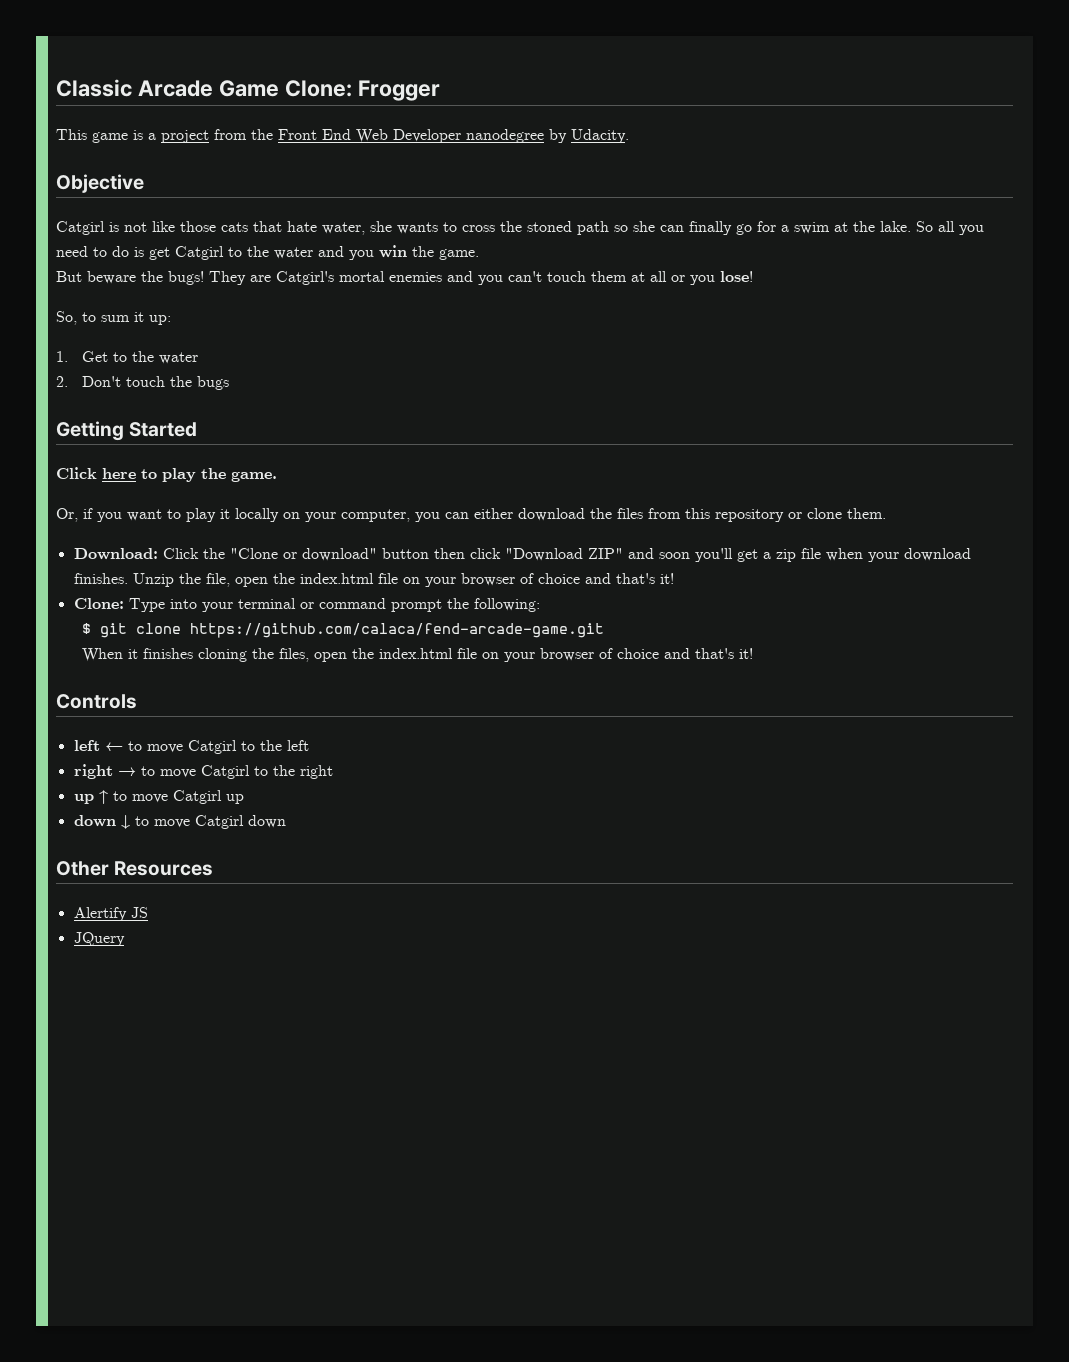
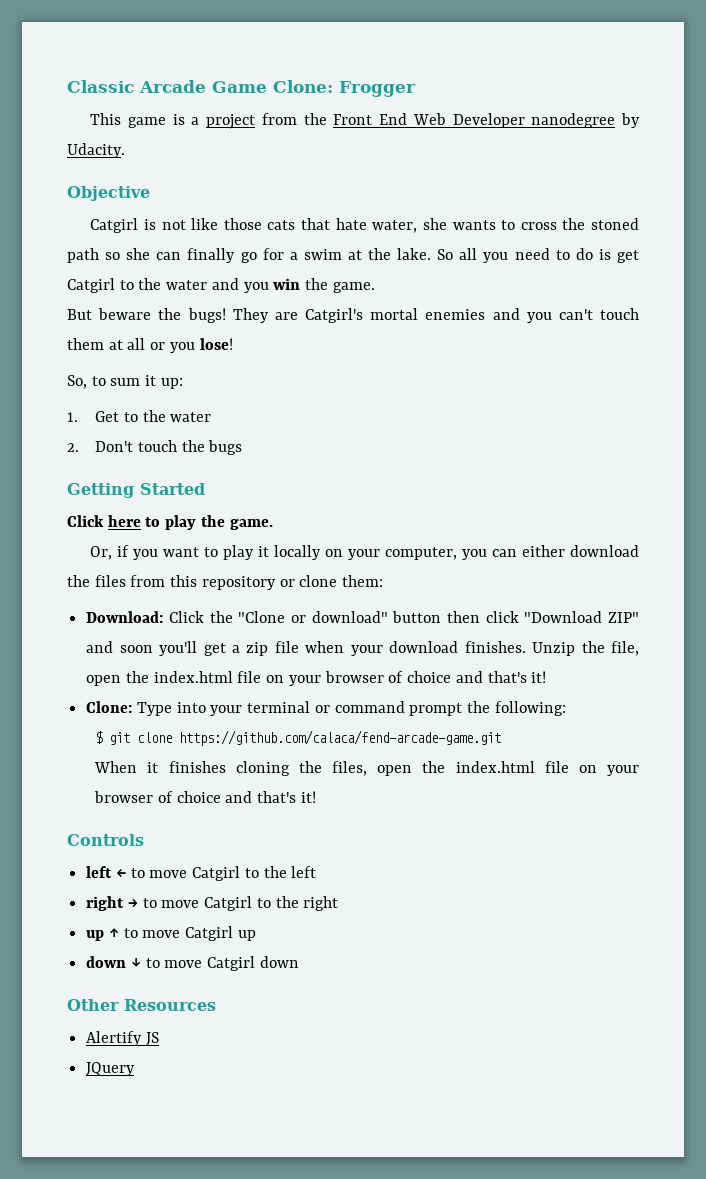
[847,508,886,519] them. -> [342,575,384,587] them:

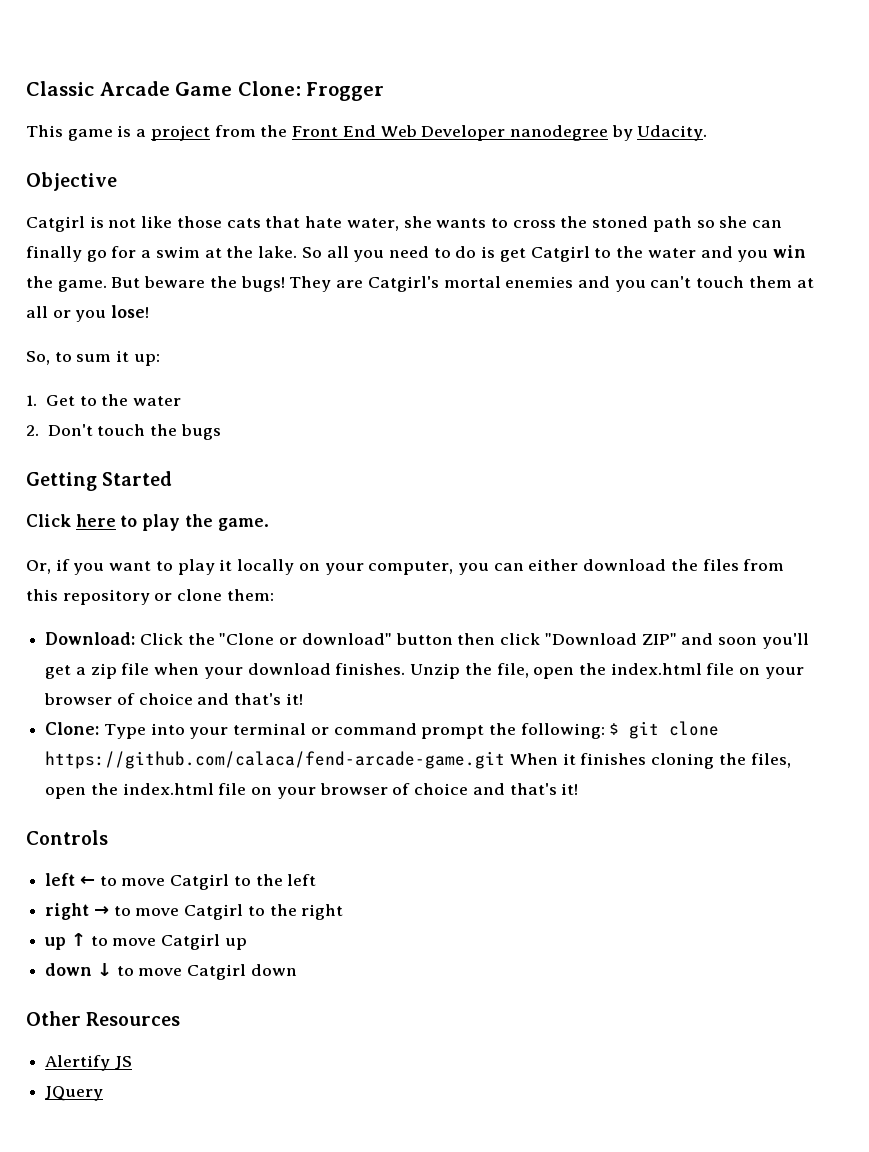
(375, 287) // -> (107, 286) none
(566, 708) // -> (605, 731) none
(502, 738) // -> (506, 760) none

